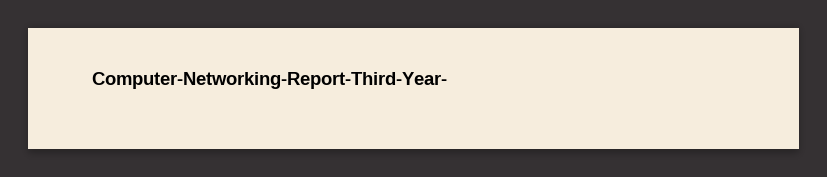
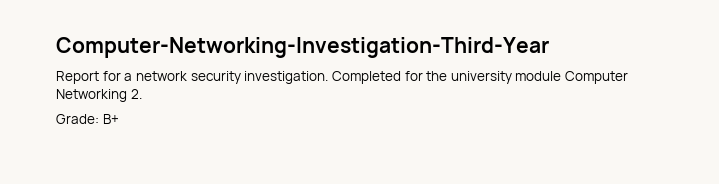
[92,72,447,89] Computer-Networking-Report-Third-Year- -> [56,37,549,58] [56,71,629,84] [56,89,142,102] [56,114,119,124] Computer-Networking-Investigation-Third-Year // Report for a network security investigation. Completed for the university module Computer Networking 2. // Grade: B+

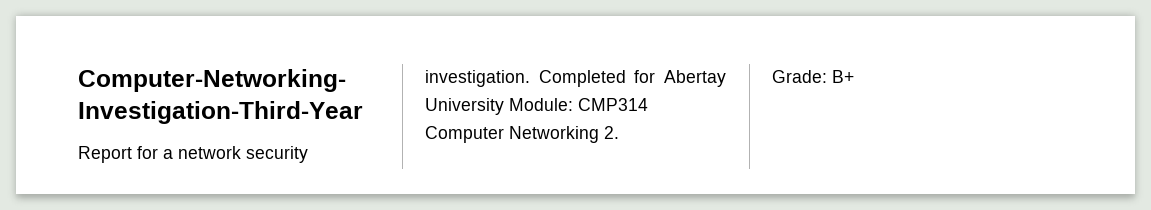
[426,71,562,84] the university module -> [664,70,726,87] [425,98,648,115] Abertay University Module: CMP314

